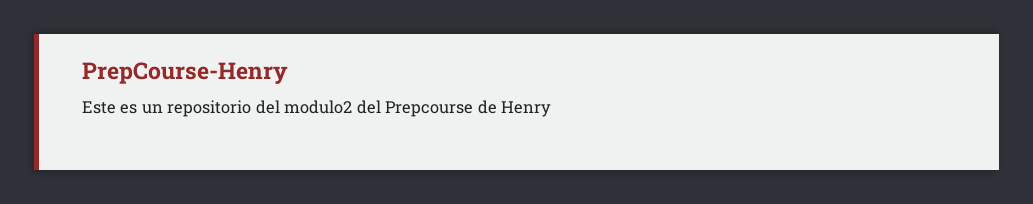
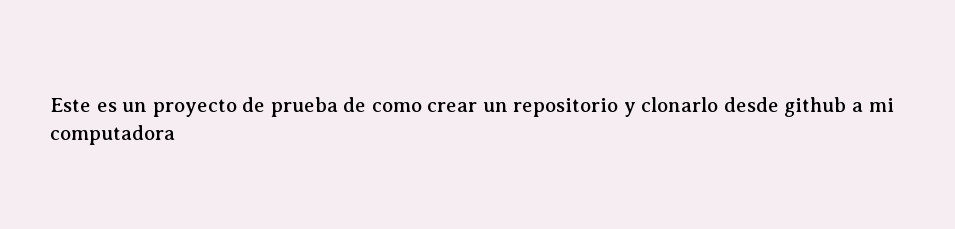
[82,62,288,84] PrepCourse-Henry // -> (50, 105) none
[167,100,552,117] repositorio del modulo2 del Prepcourse de Henry -> [152,97,894,117] [50,125,175,145] proyecto de prueba de como crear un repositorio y clonarlo desde github a mi computadora

